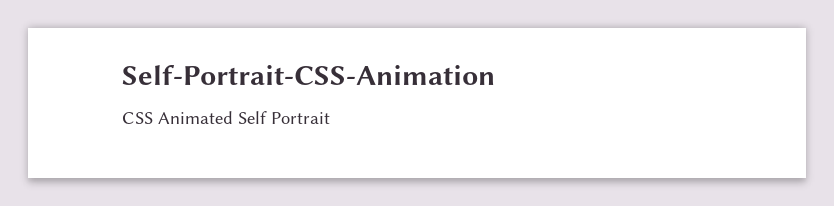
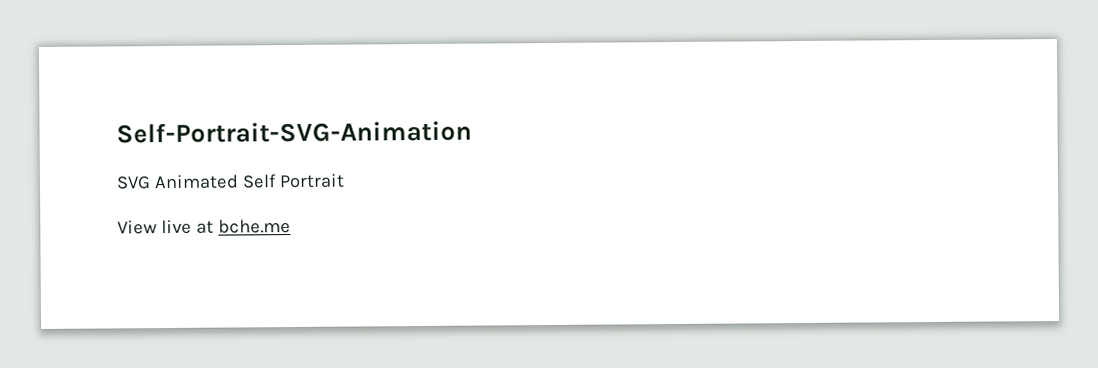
[122,65,495,85] [122,112,153,124] Self-Portrait-CSS-Animation // CSS -> [116,120,472,144] [116,176,151,190] Self-Portrait-SVG-Animation // SVG
(330, 118) none -> [117,219,291,235] // View live at bche.me

